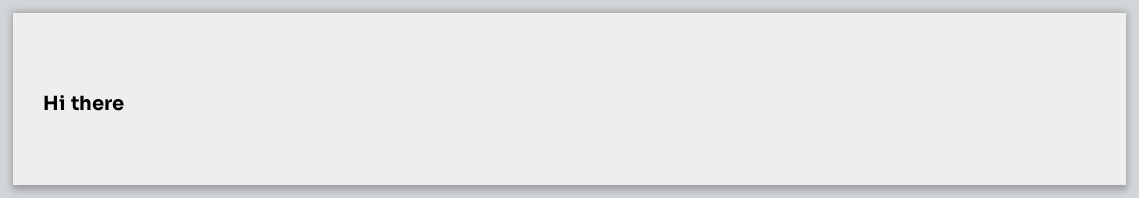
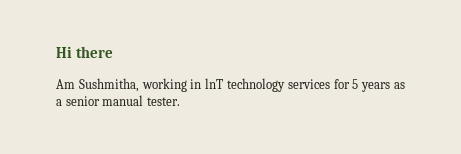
(125, 103) none -> [56,78,406,92] [56,95,180,106] // Am Sushmitha, working in lnT technology services for 5 years as a senior manual tester.

